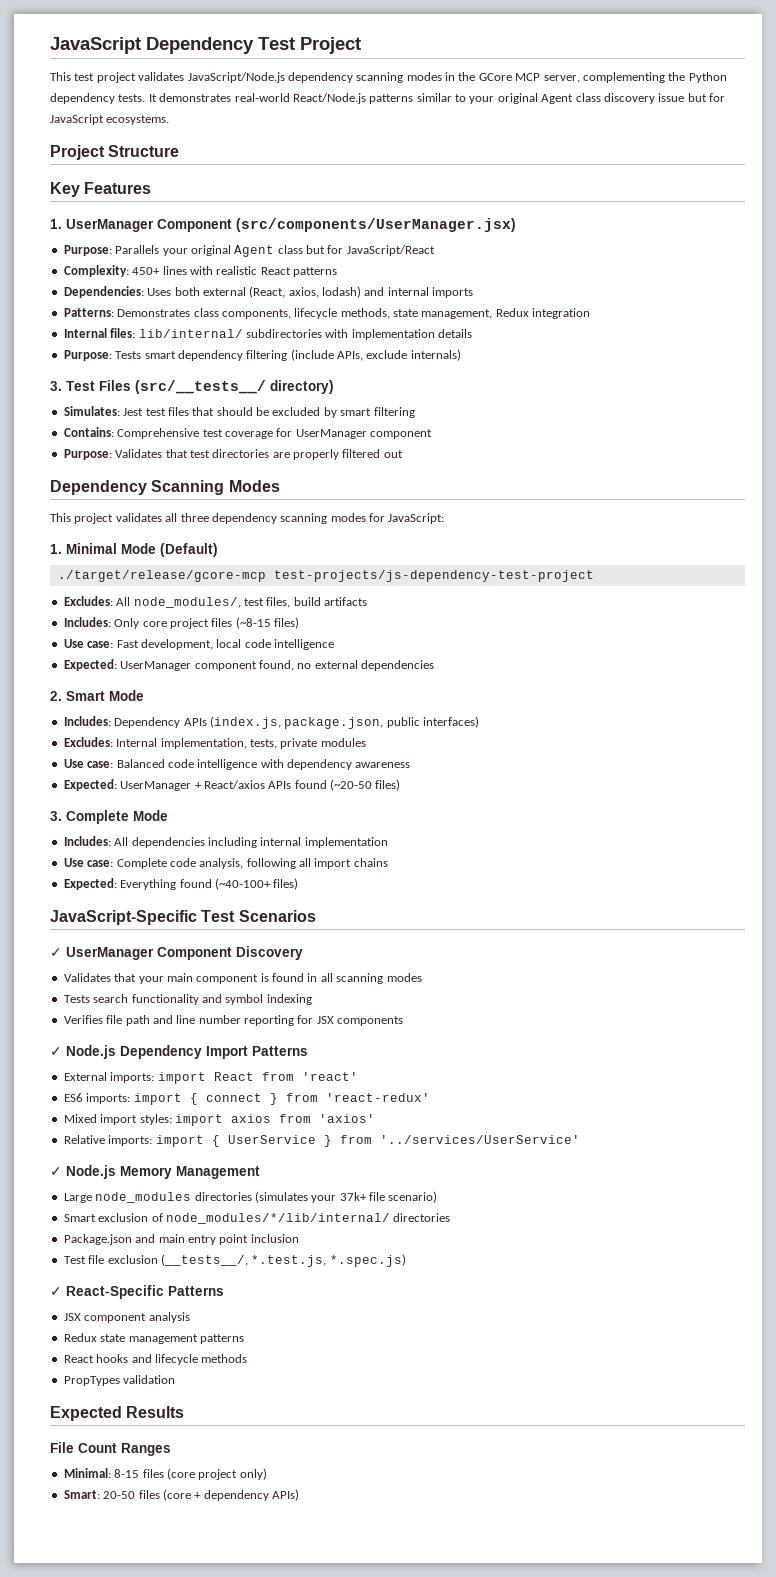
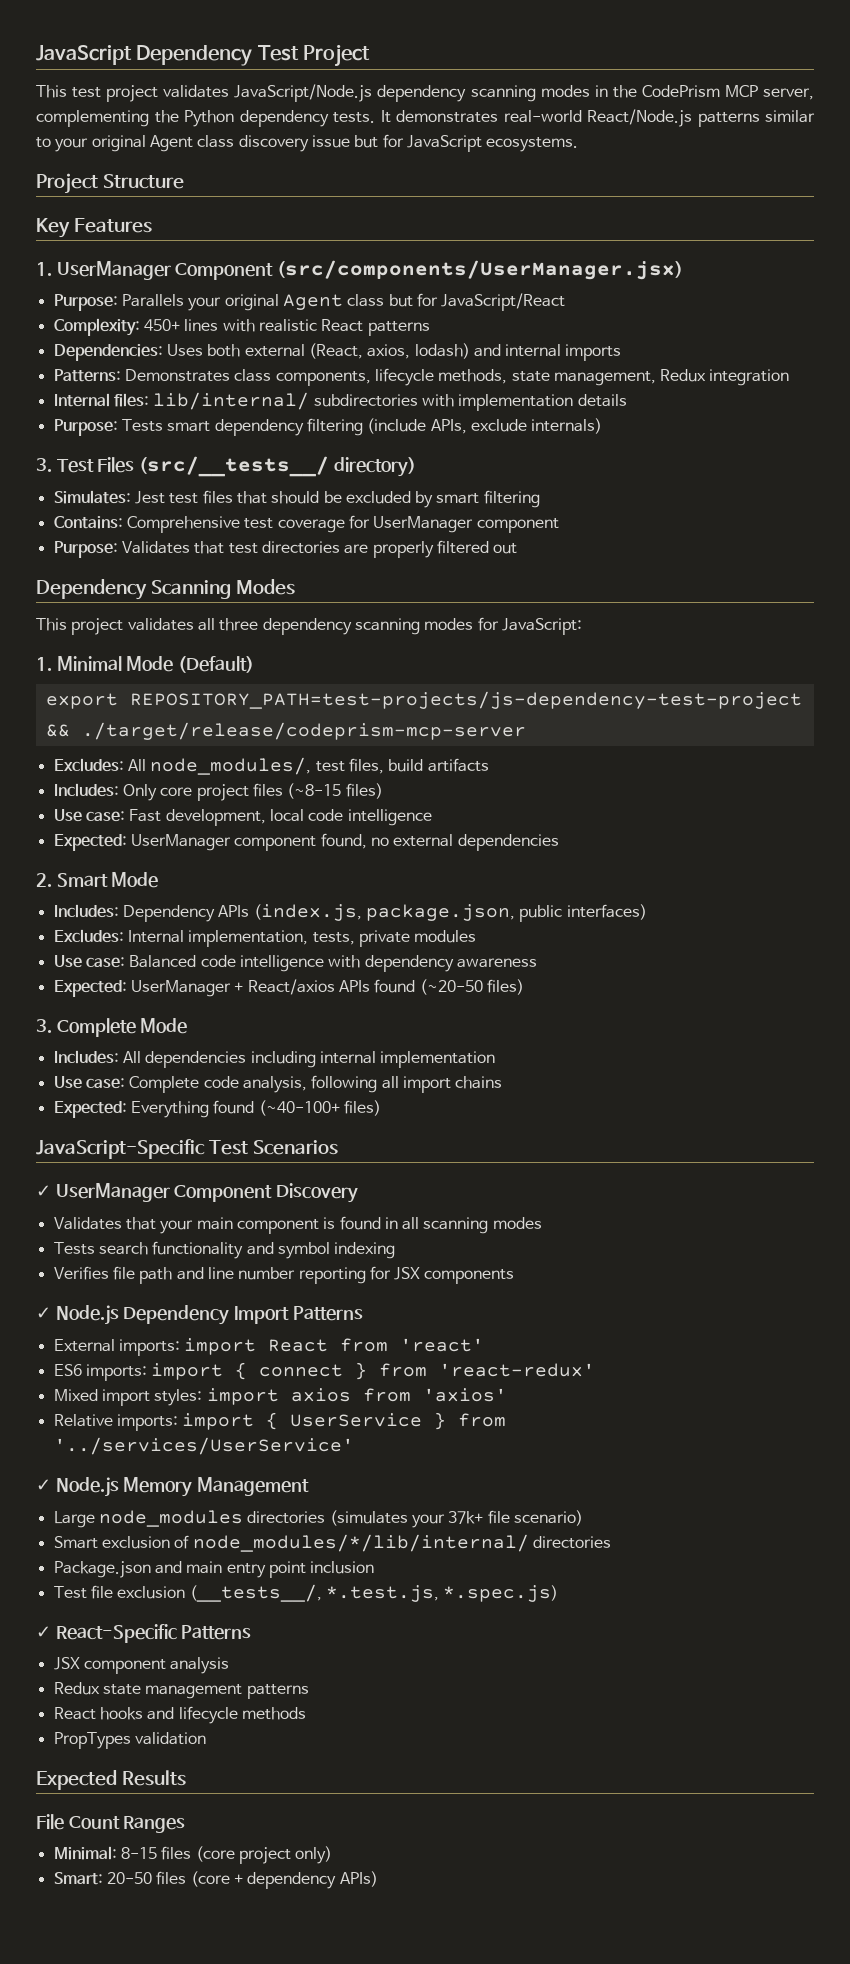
[478,73,512,81] GCore -> [641,85,720,97] CodePrism
[57,570,594,582] ./target/release/gcore-mcp test-projects/js-dependency-test-project -> [45,691,802,709] [45,722,526,740] export REPOSITORY_PATH=test-projects/js-dependency-test-project && ./target/release/codeprism-mcp-server

